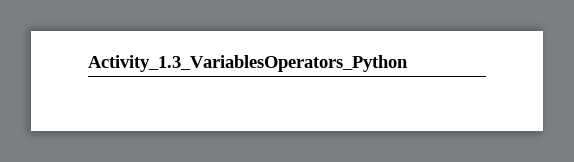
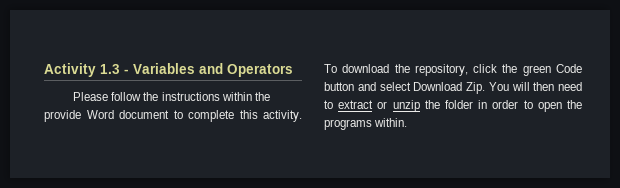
[88,55,408,72] Activity_1.3_VariablesOperators_Python -> [44,63,293,77] [73,92,270,101] [44,110,302,122] [324,64,582,76] [324,82,582,94] [324,100,582,112] [324,118,408,130] Activity 1.3 - Variables and Operators // Please follow the instructions within the provide Word document to complete this activity. To download the repository, click the green Code button and select Download Zip. You will then need to extract or unzip the folder in order to open the programs within.

